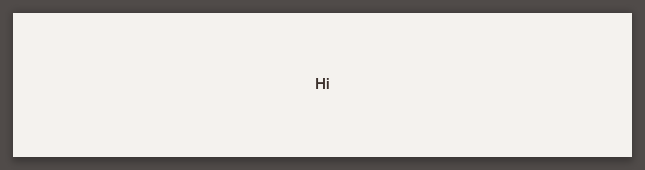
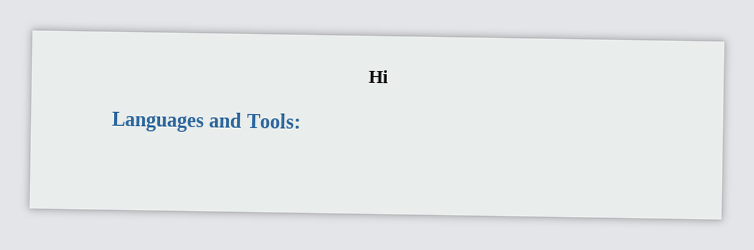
(330, 83) none -> [111,111,302,133] // Languages and Tools:

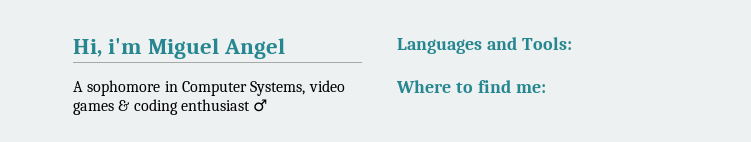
[367,69,388,84] Hi -> [73,38,286,59] [73,80,345,96] [73,99,268,115] Hi, i'm Miguel Angel // A sophomore in Computer Systems, video games & coding enthusiast ♂
(302, 120) none -> [396,80,546,93] // Where to find me:

